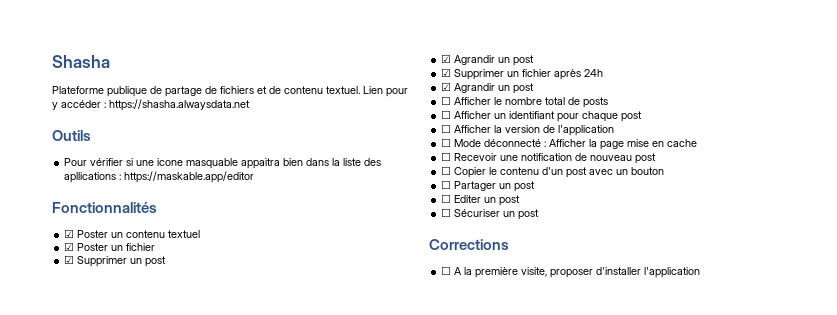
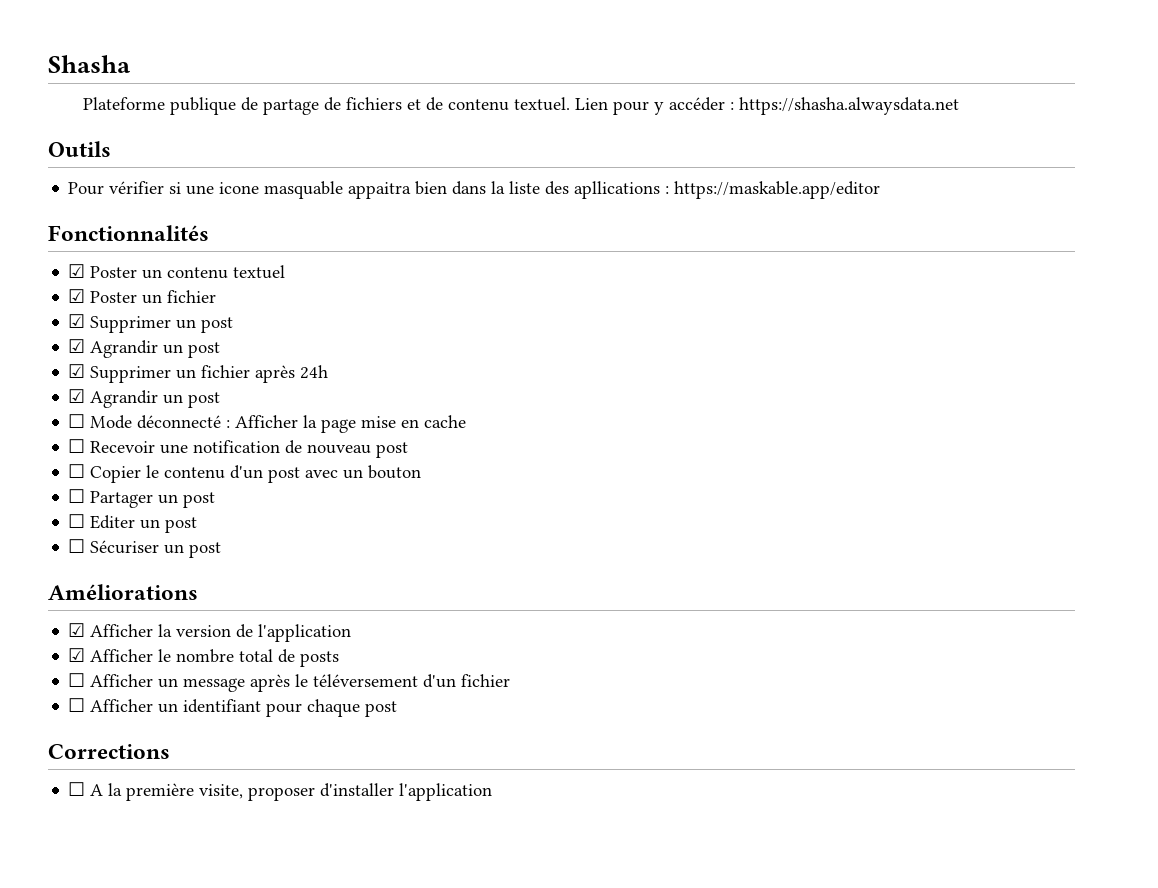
[441,96,609,108] [441,110,643,122] [441,124,615,136] // ☐ Afficher le nombre total de posts // ☐ Afficher un identifiant pour chaque post // ☐ Afficher la version de l'application -> (221, 400) none
(540, 214) none -> [48,584,198,600] [68,623,352,642] [68,648,340,667] [68,673,511,692] [68,698,398,717] // Améliorations // ☑ Afficher la version de l'application // ☑ Afficher le nombre total de posts // ☐ Afficher un message après le téléversement d'un fichier // ☐ Afficher un identifiant pour chaque post

